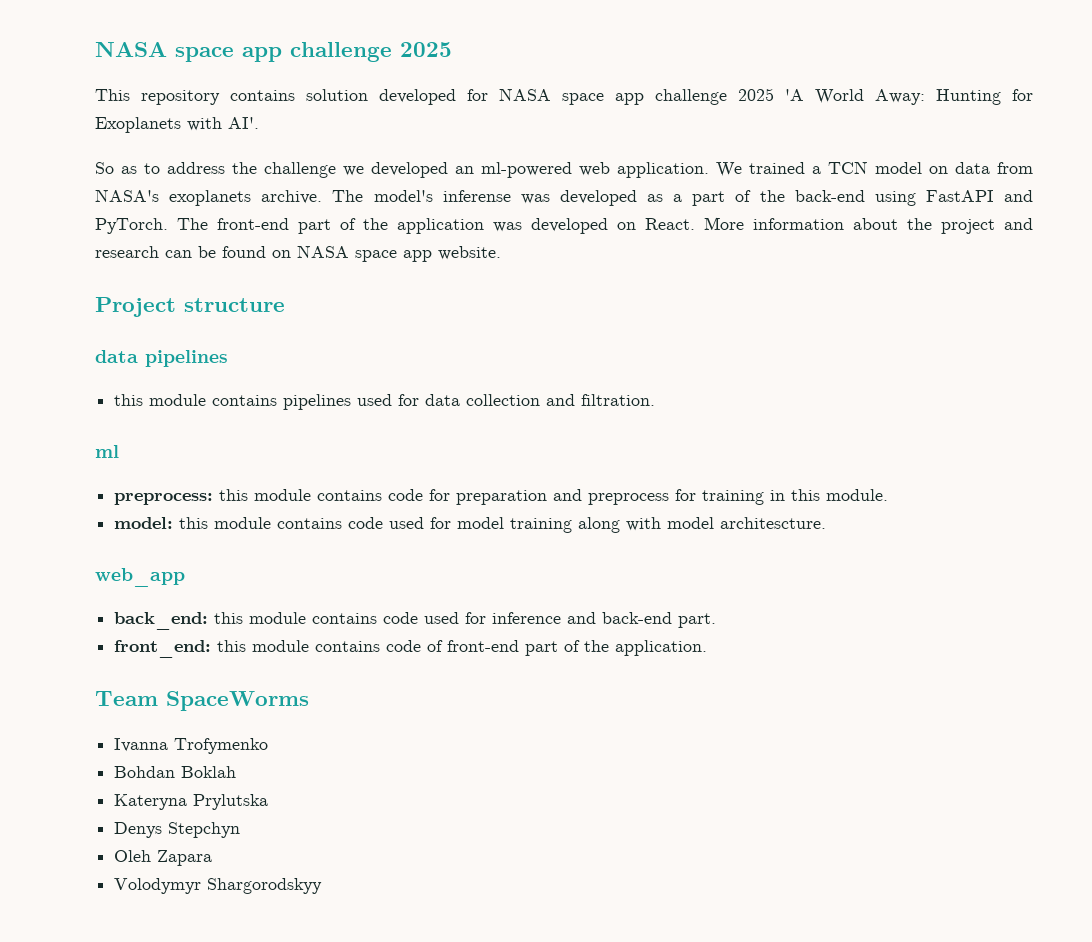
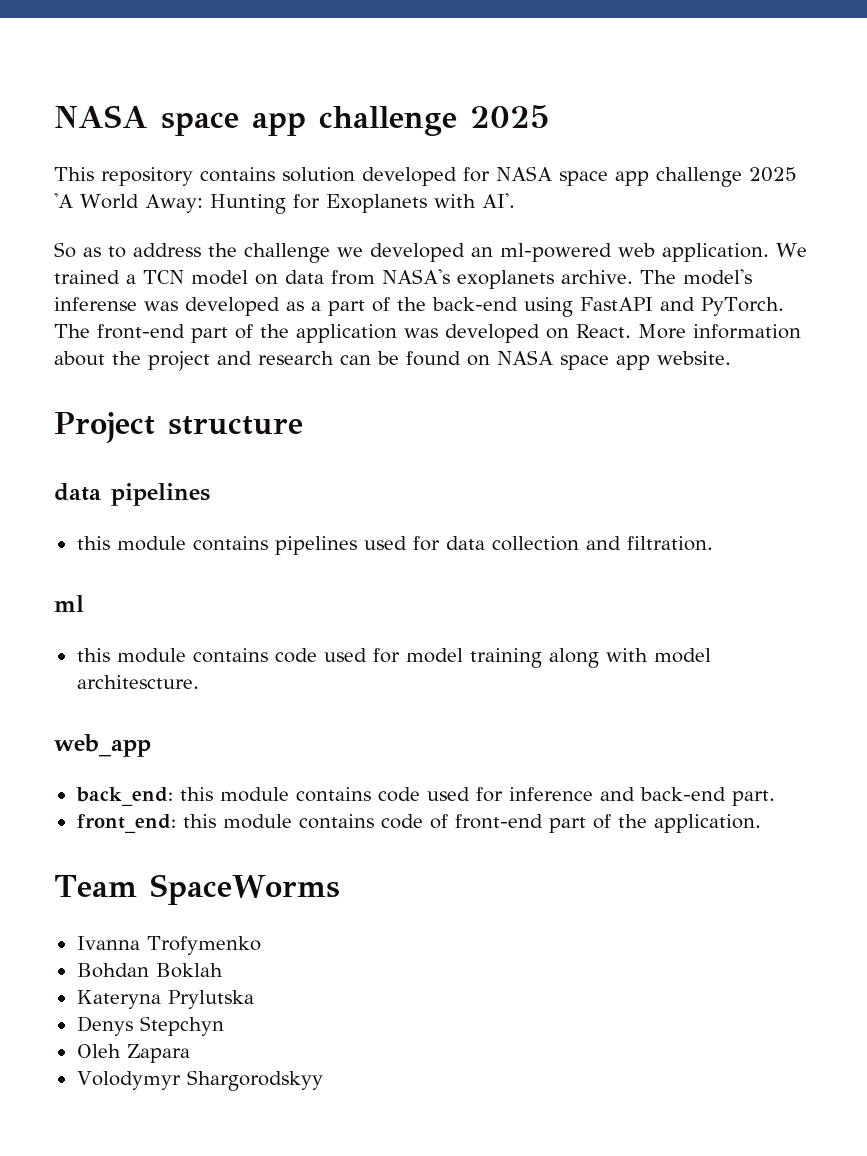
[114,489,889,505] [114,517,174,529] preprocess: this module contains code for preparation and preprocess for training in this module. // model: -> (84, 603) none

